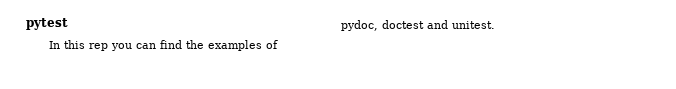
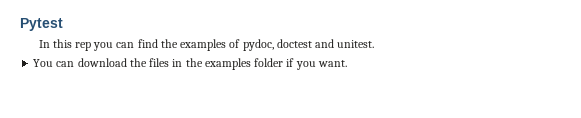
[26,18,68,30] pytest -> [20,18,63,31] Pytest
(495, 25) none -> [33,58,347,70] // You can download the files in the examples folder if you want.

